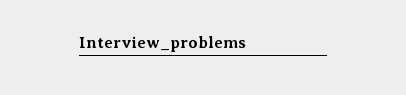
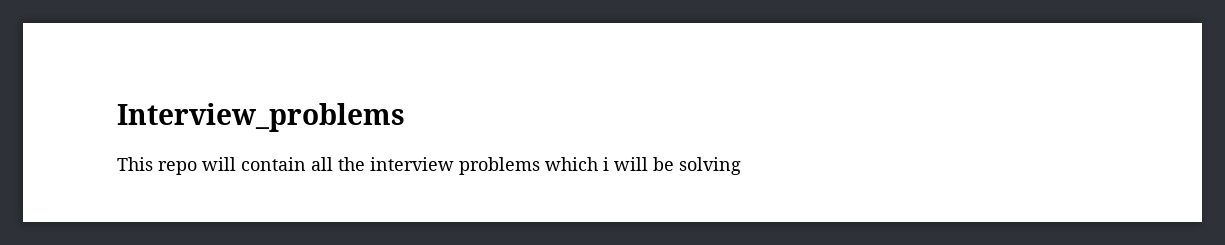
(246, 44) none -> [117,157,741,175] // This repo will contain all the interview problems which i will be solving

